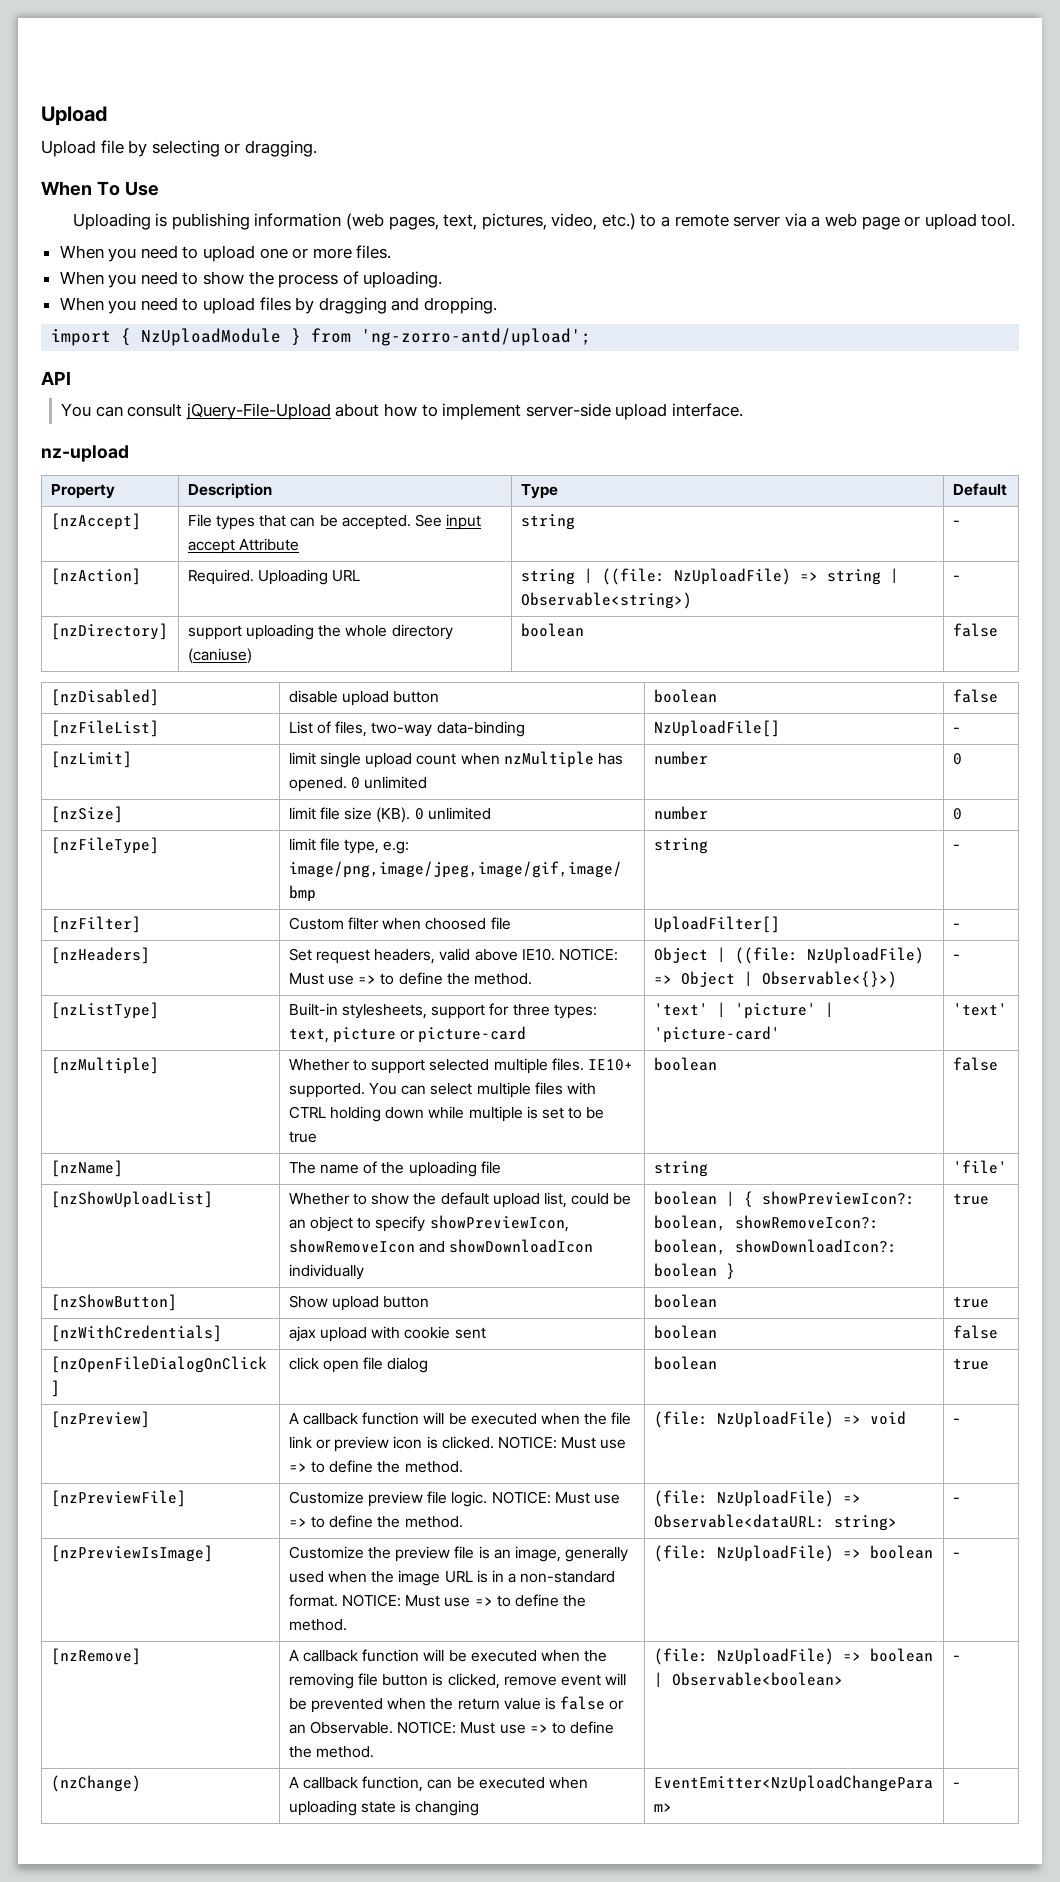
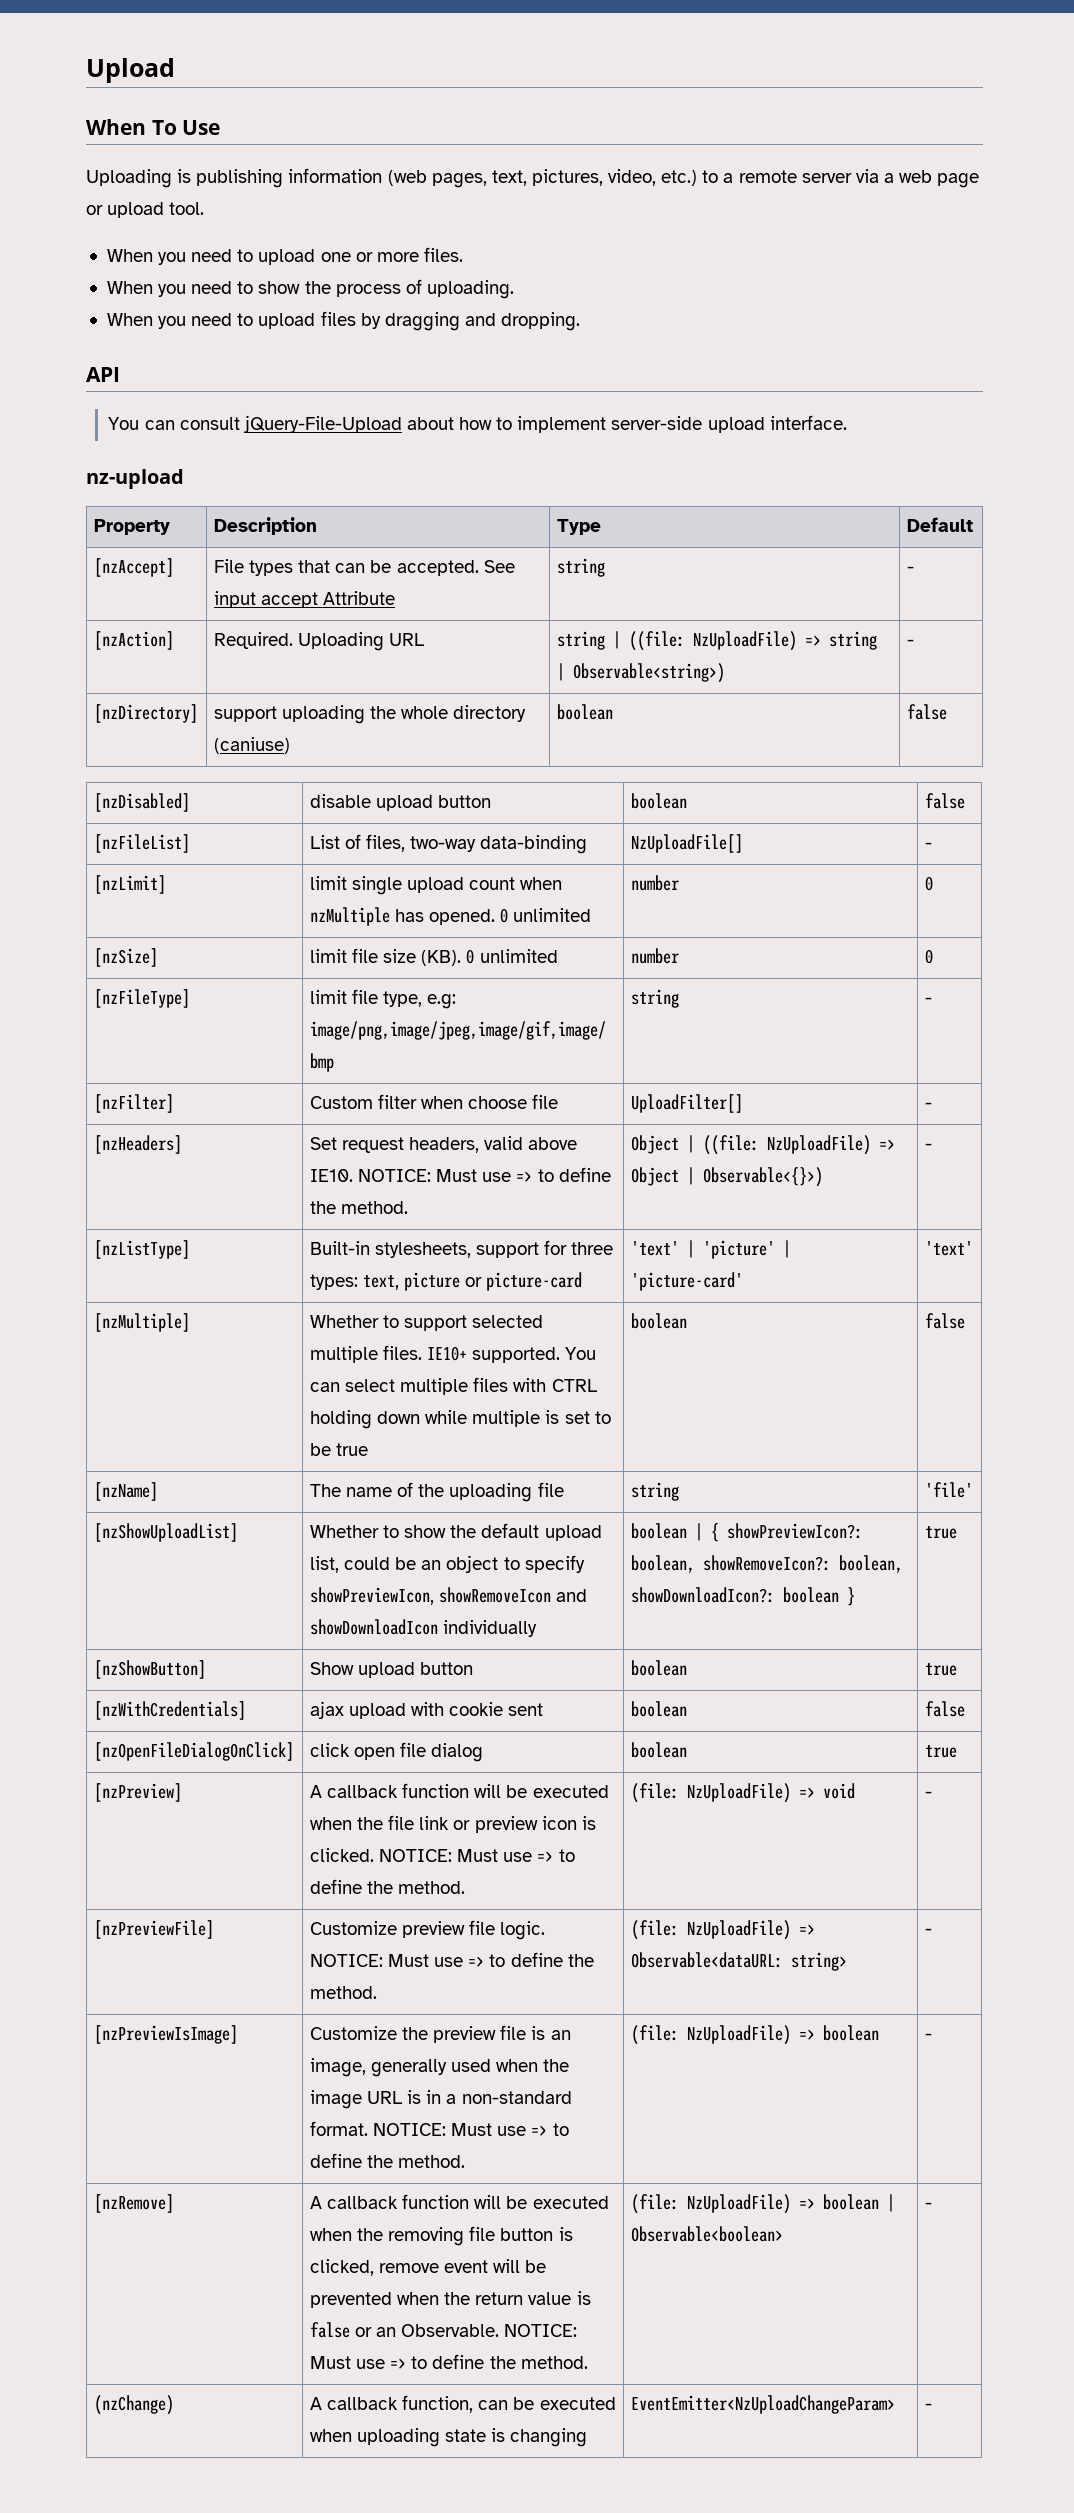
[41,106,108,126] [41,140,317,157] Upload // Upload file by selecting or dragging. -> [86,58,175,83] Upload
[51,328,592,346] // import { NzUploadModule } from 'ng-zorro-antd/upload'; -> (581, 321) none
[425,918,487,930] choosed -> [468,1096,528,1109] choose

